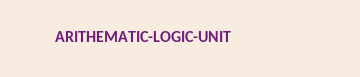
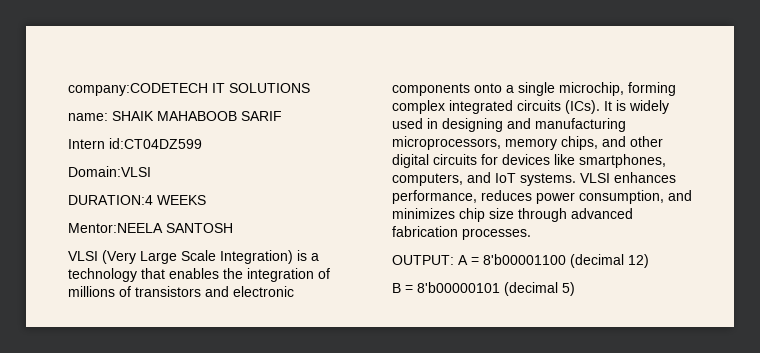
[55,31,231,42] ARITHEMATIC-LOGIC-UNIT -> [68,83,310,96] [68,111,282,121] [68,138,202,149] [68,166,151,177] [68,195,206,205] [68,223,233,233] [68,250,319,264] [68,268,330,282] [68,286,294,297] [392,82,676,96] [392,100,669,114] [392,118,626,132] [392,136,663,150] [392,154,666,168] [392,172,676,186] [392,190,692,204] [392,208,633,222] [392,226,531,240] [392,254,649,268] [392,282,575,296] company:CODETECH IT SOLUTIONS // name: SHAIK MAHABOOB SARIF // Intern id:CT04DZ599 // Domain:VLSI // DURATION:4 WEEKS // Mentor:NEELA SANTOSH // VLSI (Very Large Scale Integration) is a technology that enables the integration of millions of transistors and electronic components onto a single microchip, forming complex integrated circuits (ICs). It is widely used in designing and manufacturing microprocessors, memory chips, and other digital circuits for devices like smartphones, computers, and IoT systems. VLSI enhances performance, reduces power consumption, and minimizes chip size through advanced fabrication processes. // OUTPUT: A = 8'b00001100 (decimal 12) // B = 8'b00000101 (decimal 5)

